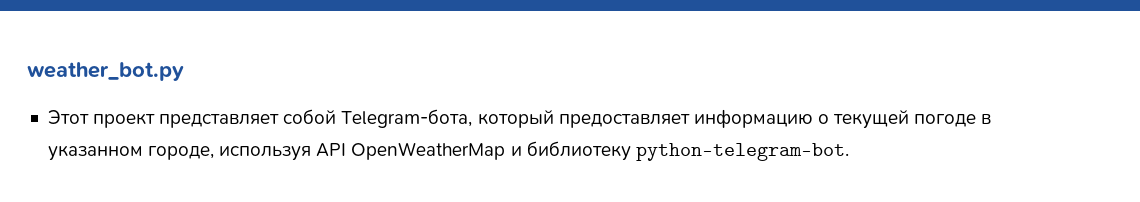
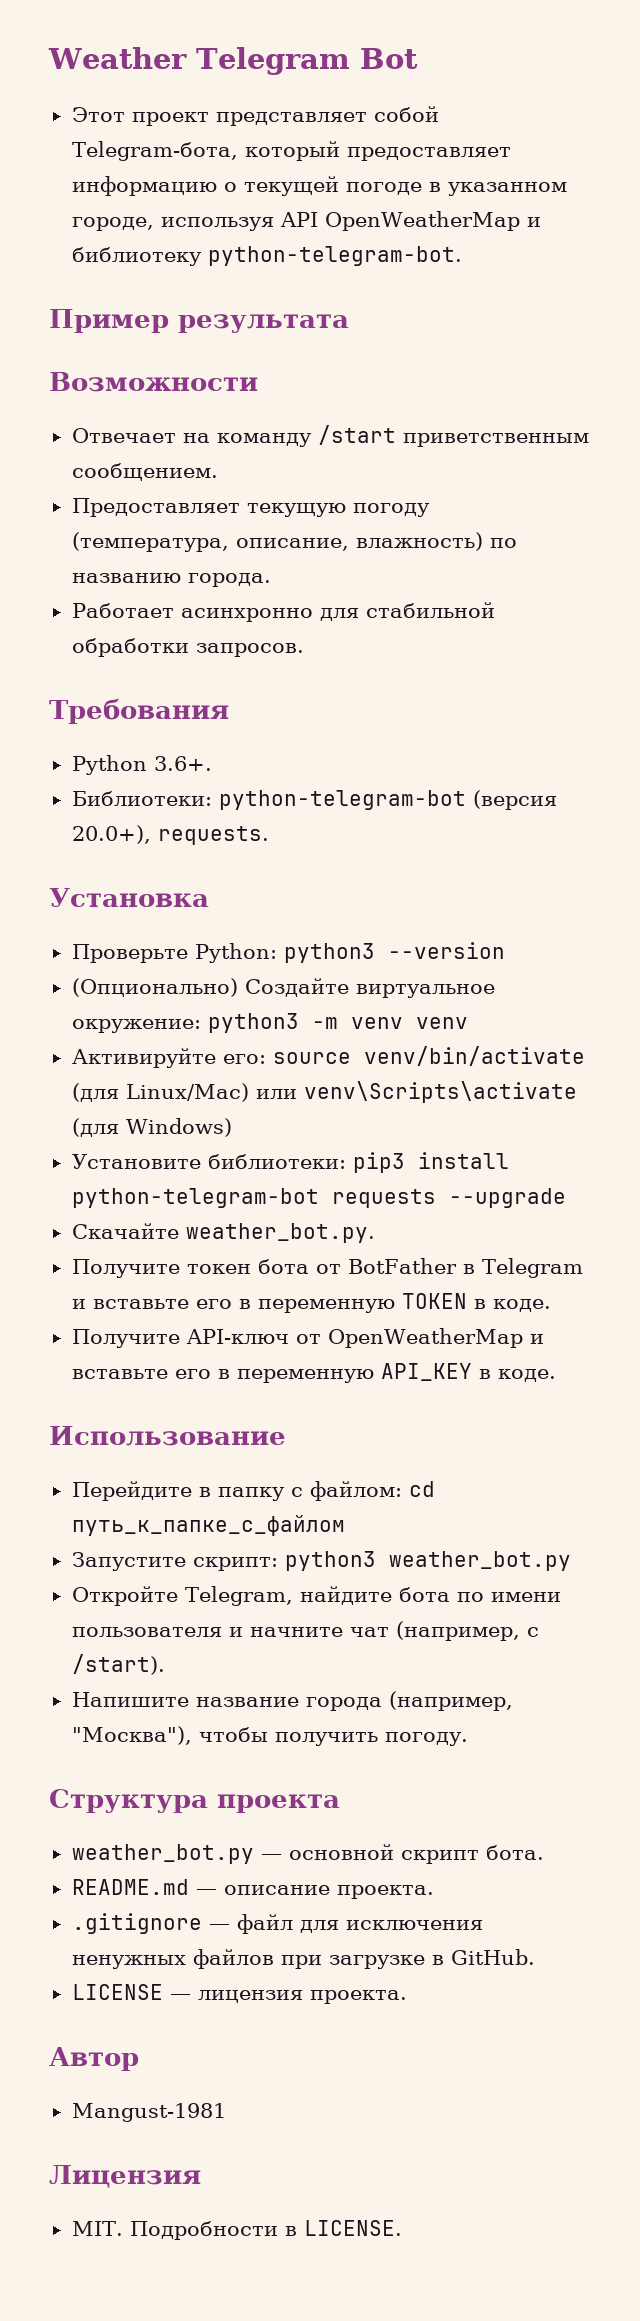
[27,62,184,81] weather_bot.py -> [48,47,418,75] Weather Telegram Bot
(849, 152) none -> [49,309,349,333] [49,372,258,392] [71,425,589,447] [71,463,218,481] [71,498,430,517] [71,532,517,552] [71,573,271,587] [71,602,495,622] [71,638,304,657] [49,698,229,724] [71,755,212,775] [71,790,557,810] [71,825,269,845] [49,888,209,907] [71,942,505,963] [71,978,495,998] [71,1013,468,1033] [71,1046,585,1068] [71,1081,577,1103] [71,1118,232,1137] [71,1152,509,1173] [71,1188,566,1208] [71,1223,375,1243] [71,1258,583,1278] [71,1293,551,1313] [71,1328,544,1348] [71,1363,556,1383] [49,1426,286,1446] [71,1481,435,1501] [71,1515,345,1536] [71,1551,571,1571] [71,1586,561,1606] [71,1621,539,1641] [71,1654,165,1675] [71,1691,513,1711] [71,1726,468,1746] [49,1789,340,1813] [71,1844,544,1864] [71,1879,434,1899] [71,1913,483,1934] [71,1949,535,1969] [71,1984,407,2004] [49,2047,139,2071] [71,2103,226,2122] [49,2165,201,2188] [71,2220,402,2240] // Пример результата // Возможности // Отвечает на команду /start приветственным сообщением. // Предоставляет текущую погоду (температура, описание, влажность) по названию города. // Работает асинхронно для стабильной обработки запросов. // Требования // Python 3.6+. // Библиотеки: python-telegram-bot (версия 20.0+), requests. // Установка // Проверьте Python: python3 --version // (Опционально) Создайте виртуальное окружение: python3 -m venv venv // Активируйте его: source venv/bin/activate (для Linux/Mac) или venv\Scripts\activate (для Windows) // Установите библиотеки: pip3 install python-telegram-bot requests --upgrade // Скачайте weather_bot.py. // Получите токен бота от BotFather в Telegram и вставьте его в переменную TOKEN в коде. // Получите API-ключ от OpenWeatherMap и вставьте его в переменную API_KEY в коде. // Использование // Перейдите в папку с файлом: cd путь_к_папке_с_файлом // Запустите скрипт: python3 weather_bot.py // Откройте Telegram, найдите бота по имени пользователя и начните чат (например, с /start). // Напишите название города (например, "Москва"), чтобы получить погоду. // Структура проекта // weather_bot.py — основной скрипт бота. // README.md — описание проекта. // .gitignore — файл для исключения ненужных файлов при загрузке в GitHub. // LICENSE — лицензия проекта. // Автор // Mangust-1981 // Лицензия // MIT. Подробности в LICENSE.

